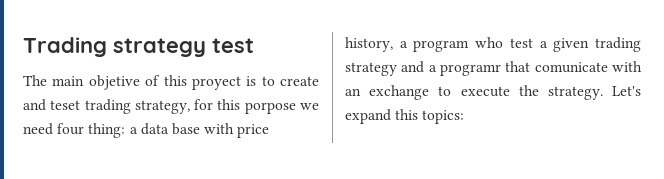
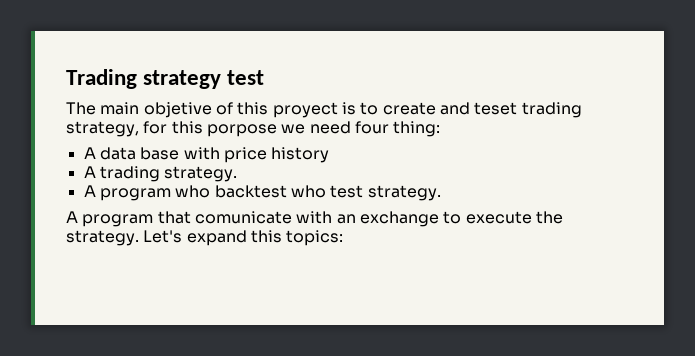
[129,127,138,134] a -> [83,147,96,159] // A
[345,37,641,52] [345,61,501,76] history, a program who test a given trading strategy and a programr -> [271,147,330,163] [83,166,238,182] [83,185,441,201] [66,211,154,227] history // A trading strategy. // A program who backtest who test strategy. // A program

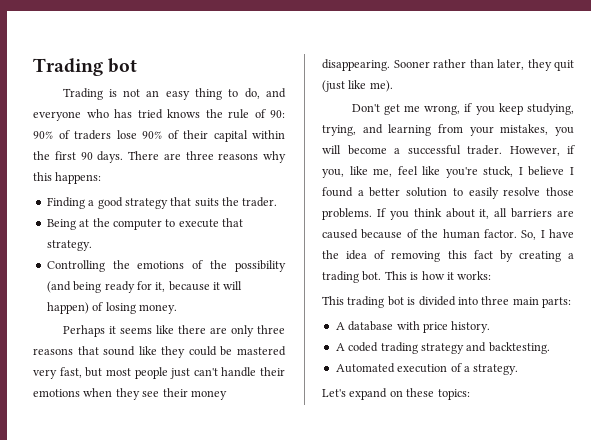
[66,69,265,89] [66,102,582,118] [66,121,441,137] [83,147,180,160] Trading strategy test // The main objetive of this proyect is to create and teset trading strategy, for this porpose we need four thing: // A data base -> [33,58,138,76] [62,88,286,100] [33,109,285,121] [33,130,285,142] [33,151,286,163] [33,172,102,184] [46,197,278,209] [46,218,243,230] [46,240,92,251] [46,260,286,272] [46,281,243,293] [46,302,177,314] [62,325,285,337] [33,346,286,358] [33,367,285,379] [33,388,227,400] [322,59,574,71] [322,80,393,92] [351,103,574,115] [322,124,574,136] [322,145,575,156] [322,166,574,178] [322,187,574,199] [322,208,574,220] [322,229,574,240] [322,250,574,262] [322,271,492,283] [322,296,571,308] [335,321,394,331] Trading bot // Trading is not an easy thing to do, and everyone who has tried knows the rule of 90: 90% of traders lose 90% of their capital within the first 90 days. There are three reasons why this happens: // Finding a good strategy that suits the trader. // Being at the computer to execute that strategy. // Controlling the emotions of the possibility (and being ready for it, because it will happen) of losing money. // Perhaps it seems like there are only three reasons that sound like they could be mastered very fast, but most people just can't handle their emotions when they see their money disappearing. Sooner rather than later, they quit (just like me). // Don't get me wrong, if you keep studying, trying, and learning from your mistakes, you will become a successful trader. However, if you, like me, feel like you're stuck, I believe I found a better solution to easily resolve those problems. If you think about it, all barriers are caused because of the human factor. So, I have the idea of removing this fact by creating a trading bot. This is how it works: // This trading bot is divided into three main parts: // A database
[271,147,330,163] [83,166,238,182] [83,185,441,201] [66,211,563,227] [66,230,282,246] history // A trading strategy. // A program who backtest who test strategy. // A program that comunicate with an exchange to execute the strategy. Let's expand this -> [451,321,491,333] [335,342,550,354] [335,363,519,375] [322,388,435,400] history. // A coded trading strategy and backtesting. // Automated execution of a strategy. // Let's expand on these

